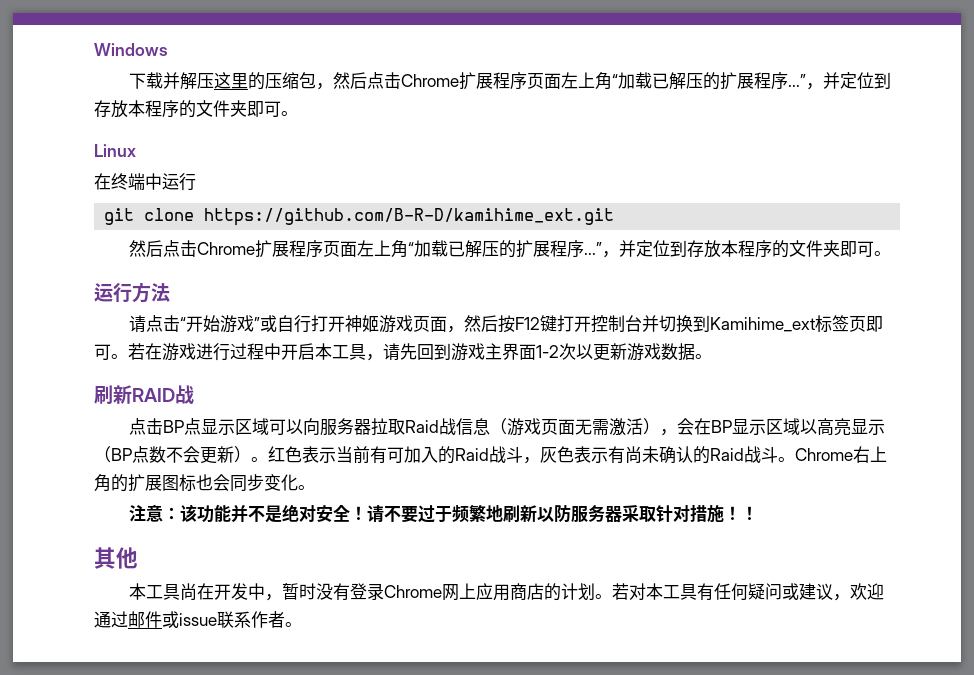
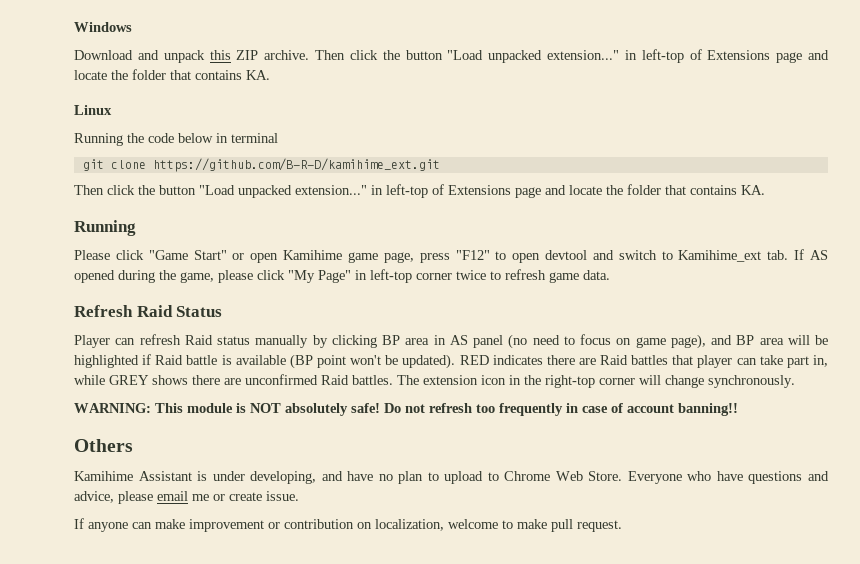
[129,72,892,90] [94,100,298,118] [94,144,136,157] [94,173,196,191] [104,208,615,226] [129,240,892,258] [94,282,170,303] [129,315,884,333] [94,343,712,361] [94,385,194,405] [129,418,886,436] [94,446,887,464] [94,474,315,492] [129,504,759,523] [94,547,138,569] [129,583,885,601] [94,611,302,628] 下载并解压这里的压缩包，然后点击Chrome扩展程序页面左上角“加载已解压的扩展程序...”，并定位到存放本程序的文件夹即可。 // Linux // 在终端中运行 // git clone https://github.com/B-R-D/kamihime_ext.git // 然后点击Chrome扩展程序页面左上角“加载已解压的扩展程序...”，并定位到存放本程序的文件夹即可。 // 运行方法 // 请点击“开始游戏”或自行打开神姬游戏页面，然后按F12键打开控制台并切换到Kamihime_ext标签页即可。若在游戏进行过程中开启本工具，请先回到游戏主界面1-2次以更新游戏数据。 // 刷新RAID战 // 点击BP点显示区域可以向服务器拉取Raid战信息（游戏页面无需激活），会在BP显示区域以高亮显示（BP点数不会更新）。红色表示当前有可加入的Raid战斗，灰色表示有尚未确认的Raid战斗。Chrome右上角的扩展图标也会同步变化。 // 注意：该功能并不是绝对安全！请不要过于频繁地刷新以防服务器采取针对措施！！ // 其他 // 本工具尚在开发中，暂时没有登录Chrome网上应用商店的计划。若对本工具有任何疑问或建议，欢迎通过邮件或issue联系作者。 -> [74,49,830,63] [74,69,270,80] [74,105,112,115] [74,133,278,146] [82,158,440,172] [74,184,765,198] [74,220,136,236] [74,249,829,263] [74,269,610,283] [74,305,223,317] [74,334,828,349] [74,354,828,369] [74,374,795,388] [74,403,738,416] [74,439,133,452] [74,471,829,484] [74,491,299,504] [74,518,622,532] Download and unpack this ZIP archive. Then click the button "Load unpacked extension..." in left-top of Extensions page and locate the folder that contains KA. // Linux // Running the code below in terminal // git clone https://github.com/B-R-D/kamihime_ext.git // Then click the button "Load unpacked extension..." in left-top of Extensions page and locate the folder that contains KA. // Running // Please click "Game Start" or open Kamihime game page, press "F12" to open devtool and switch to Kamihime_ext tab. If AS opened during the game, please click "My Page" in left-top corner twice to refresh game data. // Refresh Raid Status // Player can refresh Raid status manually by clicking BP area in AS panel (no need to focus on game page), and BP area will be highlighted if Raid battle is available (BP point won't be updated). RED indicates there are Raid battles that player can take part in, while GREY shows there are unconfirmed Raid battles. The extension icon in the right-top corner will change synchronously. // WARNING: This module is NOT absolutely safe! Do not refresh too frequently in case of account banning!! // Others // Kamihime Assistant is under developing, and have no plan to upload to Chrome Web Store. Everyone who have questions and advice, please email me or create issue. // If anyone can make improvement or contribution on localization, welcome to make pull request.

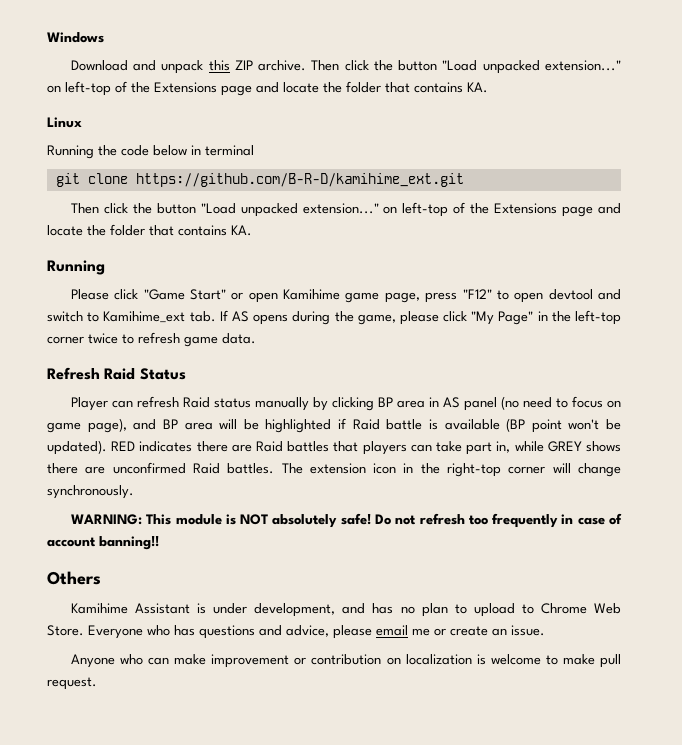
[624,49,702,63] in left-top of -> [47,81,150,96] on left-top of the
[371,184,444,198] in left-top of -> [383,202,490,217] on left-top of the
[74,270,115,283] opened -> [253,314,289,325] opens
(367, 275) none -> [551,311,571,322] the
[697,355,733,368] player -> [362,441,407,455] players
[250,471,374,484] developing, and have -> [254,603,394,617] development, and has
[716,471,743,481] have -> [174,625,195,636] has
(262, 496) none -> [492,628,507,636] an
[74,518,128,532] If anyone -> [70,654,144,668] Anyone who
[375,519,444,531] localization, -> [405,654,486,665] localization is

